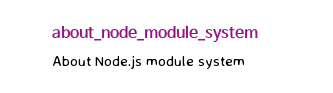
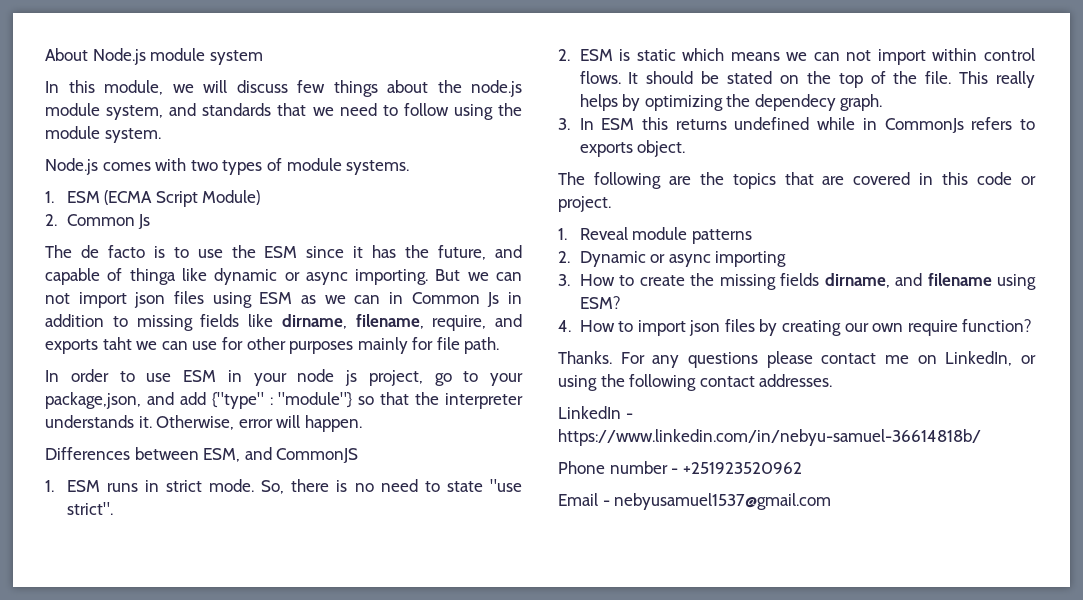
[52,25,258,43] about_node_module_system // -> (45, 54) none
(245, 63) none -> [45,80,522,97] [45,103,523,120] [45,126,161,143] [45,158,410,175] [45,190,261,207] [45,214,151,229] [45,245,522,260] [45,268,522,285] [45,291,522,308] [45,314,522,331] [45,337,500,354] [45,369,523,386] [45,392,524,409] [45,415,362,432] [45,447,359,463] [45,479,523,494] [66,502,113,515] [558,48,1035,65] [579,71,1035,88] [579,94,883,111] [558,117,1035,133] [579,140,686,157] [558,172,1036,189] [558,196,611,212] [558,227,752,244] [558,251,787,267] [558,273,1036,290] [579,296,621,309] [558,319,1033,336] [558,351,1036,368] [558,374,833,391] [558,406,633,419] [558,429,981,446] [558,461,802,474] [558,493,832,510] // In this module, we will discuss few things about the node.js module system, and standards that we need to follow using the module system. // Node.js comes with two types of module systems. // 1. ESM (ECMA Script Module) // 2. Common Js // The de facto is to use the ESM since it has the future, and capable of thinga like dynamic or async importing. But we can not import json files using ESM as we can in Common Js in addition to missing fields like dirname, filename, require, and exports taht we can use for other purposes mainly for file path. // In order to use ESM in your node js project, go to your package,json, and add {"type" : "module"} so that the interpreter understands it. Otherwise, error will happen. // Differences between ESM, and CommonJS // 1. ESM runs in strict mode. So, there is no need to state "use strict". // 2. ESM is static which means we can not import within control flows. It should be stated on the top of the file. This really helps by optimizing the dependecy graph. // 3. In ESM this returns undefined while in CommonJs refers to exports object. // The following are the topics that are covered in this code or project. // 1. Reveal module patterns // 2. Dynamic or async importing // 3. How to create the missing fields dirname, and filename using ESM? // 4. How to import json files by creating our own require function? // Thanks. For any questions please contact me on LinkedIn, or using the following contact addresses. // LinkedIn - https://www.linkedin.com/in/nebyu-samuel-36614818b/ // Phone number - +251923520962 // Email - nebyusamuel1537@gmail.com

